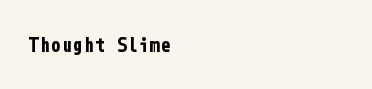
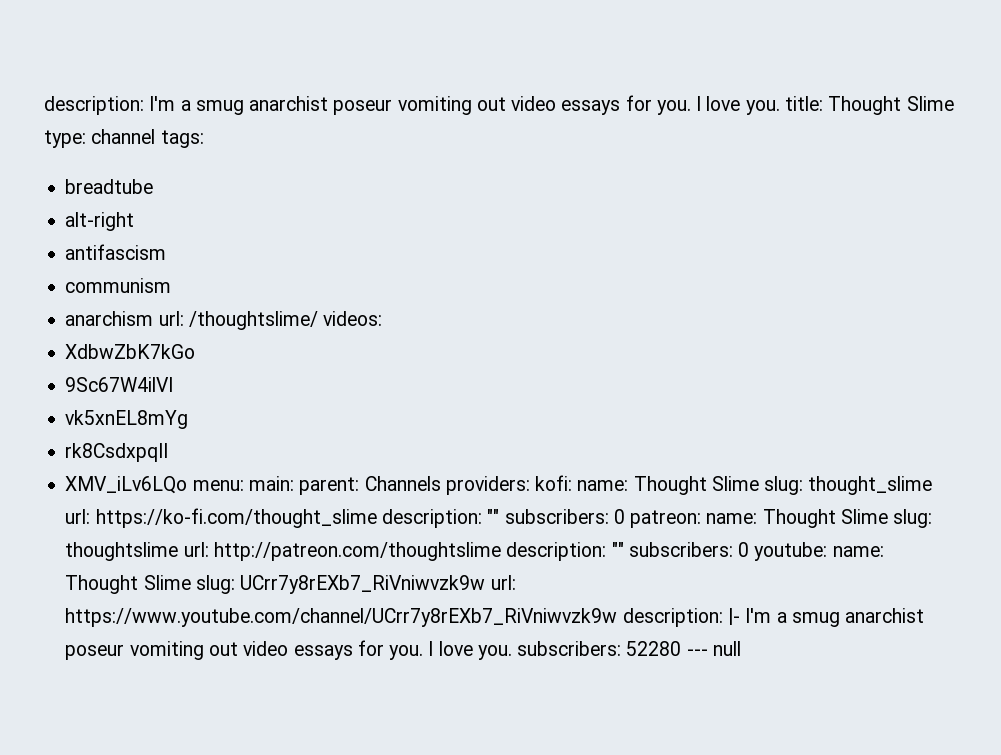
[28,37,171,55] Thought Slime -> [44,95,954,115] [44,129,204,148] [65,179,154,194] [65,212,135,231] [65,244,167,260] [65,278,172,293] [65,311,383,330] [65,344,196,359] [65,377,174,392] [65,410,189,429] [65,443,169,462] [65,475,933,495] [65,508,933,528] [65,542,884,561] [65,575,516,594] [65,608,925,627] [65,640,741,660] description: I'm a smug anarchist poseur vomiting out video essays for you. I love you. title: Thought Slime type: channel tags: // breadtube // alt-right // antifascism // communism // anarchism url: /thoughtslime/ videos: // XdbwZbK7kGo // 9Sc67W4ilVI // vk5xnEL8mYg // rk8CsdxpqII // XMV_iLv6LQo menu: main: parent: Channels providers: kofi: name: Thought Slime slug: thought_slime url: https://ko-fi.com/thought_slime description: "" subscribers: 0 patreon: name: Thought Slime slug: thoughtslime url: http://patreon.com/thoughtslime description: "" subscribers: 0 youtube: name: Thought Slime slug: UCrr7y8rEXb7_RiVniwvzk9w url: https://www.youtube.com/channel/UCrr7y8rEXb7_RiVniwvzk9w description: |- I'm a smug anarchist poseur vomiting out video essays for you. I love you. subscribers: 52280 --- null

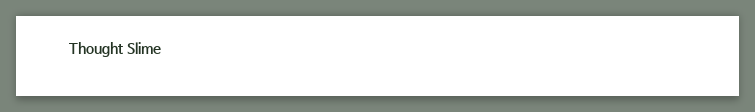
[44,95,954,115] [44,129,204,148] [65,179,154,194] [65,212,135,231] [65,244,167,260] [65,278,172,293] [65,311,383,330] [65,344,196,359] [65,377,174,392] [65,410,189,429] [65,443,169,462] [65,475,933,495] [65,508,933,528] [65,542,884,561] [65,575,516,594] [65,608,925,627] [65,640,741,660] description: I'm a smug anarchist poseur vomiting out video essays for you. I love you. title: Thought Slime type: channel tags: // breadtube // alt-right // antifascism // communism // anarchism url: /thoughtslime/ videos: // XdbwZbK7kGo // 9Sc67W4ilVI // vk5xnEL8mYg // rk8CsdxpqII // XMV_iLv6LQo menu: main: parent: Channels providers: kofi: name: Thought Slime slug: thought_slime url: https://ko-fi.com/thought_slime description: "" subscribers: 0 patreon: name: Thought Slime slug: thoughtslime url: http://patreon.com/thoughtslime description: "" subscribers: 0 youtube: name: Thought Slime slug: UCrr7y8rEXb7_RiVniwvzk9w url: https://www.youtube.com/channel/UCrr7y8rEXb7_RiVniwvzk9w description: |- I'm a smug anarchist poseur vomiting out video essays for you. I love you. subscribers: 52280 --- null -> [69,42,161,57] Thought Slime

